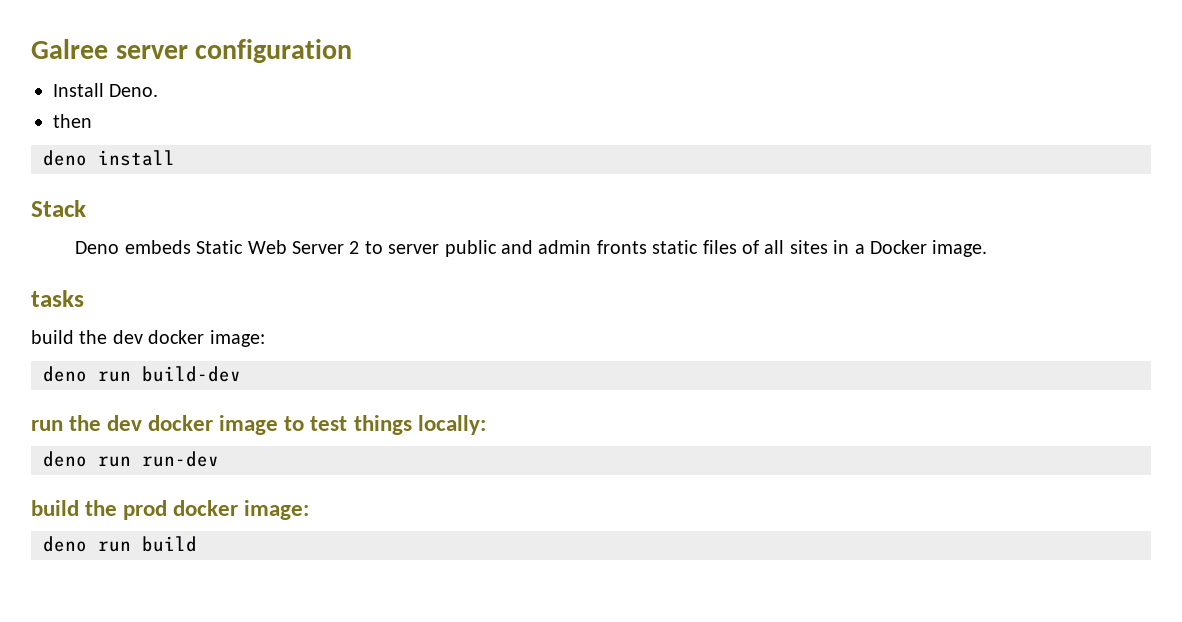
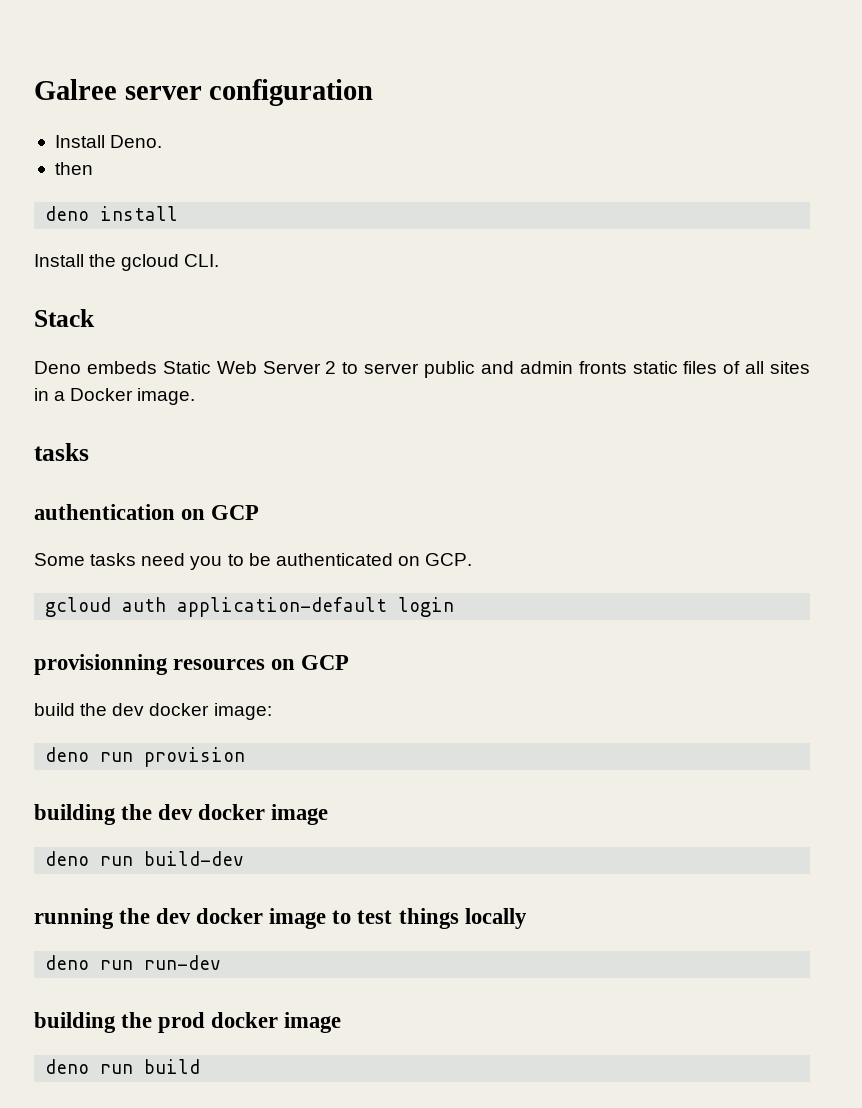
(175, 158) none -> [34,254,220,271] // Install the gcloud CLI.
(84, 298) none -> [34,504,260,520] [34,553,473,570] [45,597,455,617] [34,654,350,675] // authentication on GCP // Some tasks need you to be authenticated on GCP. // gcloud auth application-default login // provisionning resources on GCP
(265, 338) none -> [45,747,246,767] [34,804,329,825] // deno run provision // building the dev docker image
[31,420,63,431] run -> [34,908,114,929] running
[417,415,486,435] locally: -> [464,908,527,929] locally
[31,500,79,516] build -> [34,1012,116,1033] building
[244,500,310,520] image: -> [284,1012,342,1033] image

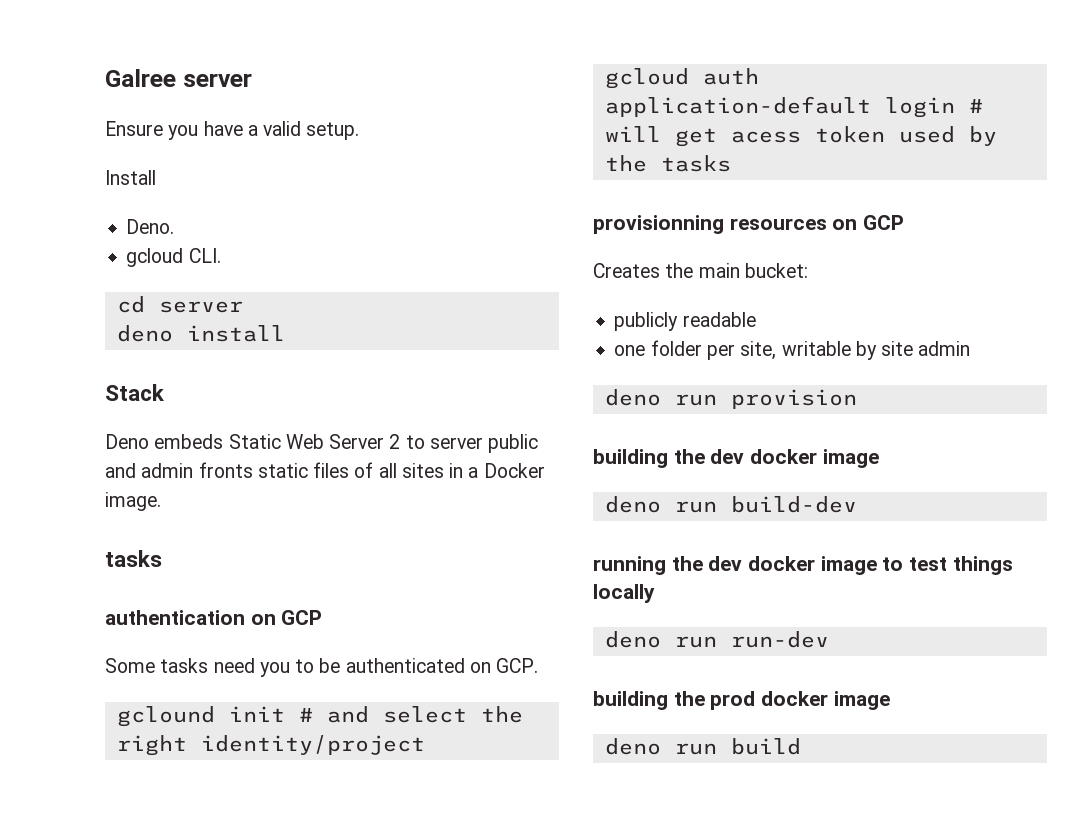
[209,79,374,106] [54,135,105,148] configuration // Install -> [105,121,360,140] [105,170,156,185] // Ensure you have a valid setup. // Install //
[54,162,93,175] [45,206,179,221] [34,254,220,271] then // deno install // Install the gcloud CLI. -> [126,248,221,267] [116,296,243,313] [116,325,285,342] gcloud CLI. // cd server // deno install
[45,597,455,617] [34,654,350,675] [34,703,272,720] gcloud auth application-default login // provisionning resources on GCP // build the dev docker image: -> [116,706,523,727] [116,735,425,756] [604,68,759,89] [604,96,983,118] [604,126,997,147] [604,155,731,172] [593,215,905,234] [593,263,808,278] [614,312,756,331] [614,340,971,360] gclound init # and select the right identity/project // gcloud auth application-default login # will get acess token used by the tasks // provisionning resources on GCP // Creates the main bucket: // publicly readable // one folder per site, writable by site admin

